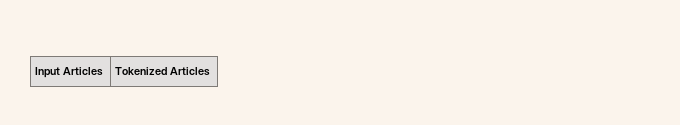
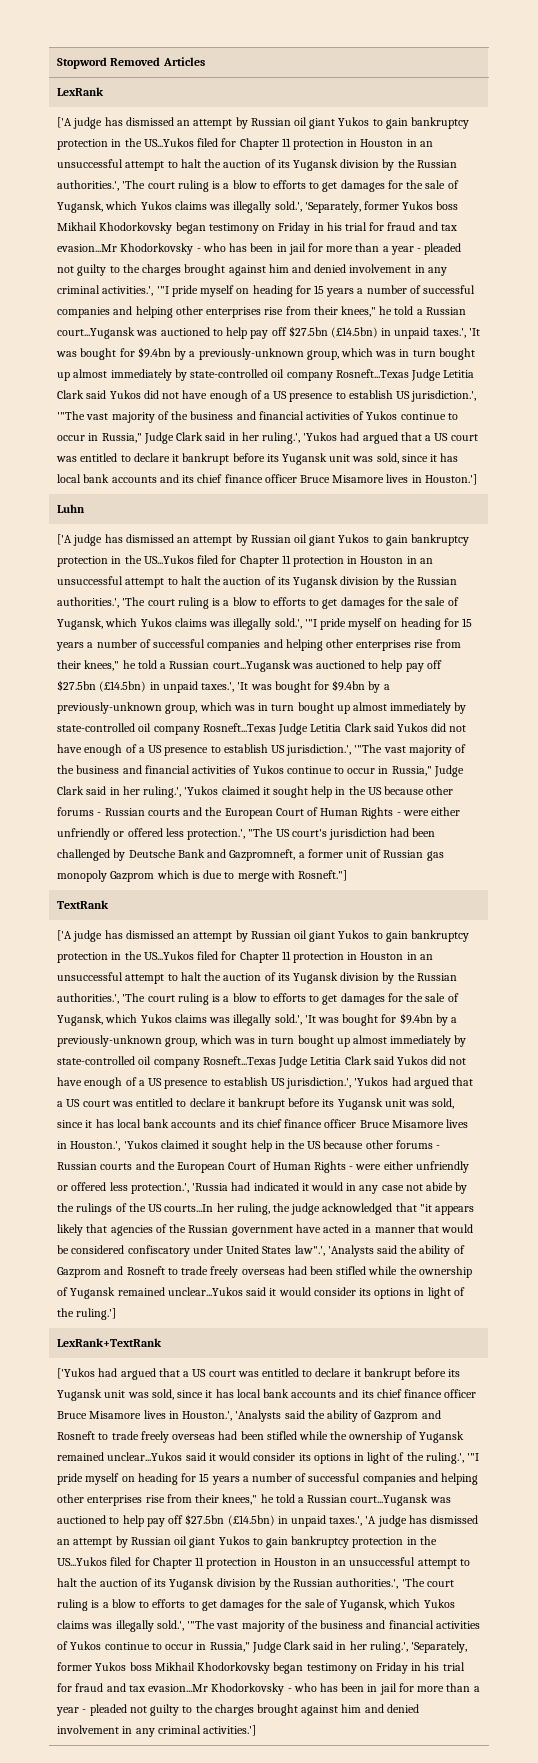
[35,67,104,78] [115,67,211,76] Input Articles | Tokenized Articles -> [57,57,205,69] [57,87,105,96] [57,117,470,129] [57,138,433,150] [57,159,457,171] [57,180,459,192] [57,201,459,213] [57,222,457,234] [57,243,462,255] [57,264,447,276] [57,285,476,297] [57,306,466,318] [57,326,480,339] [56,347,475,360] [57,369,475,381] [57,390,477,402] [57,411,458,423] [57,432,478,444] [56,453,459,465] [57,474,477,485] [57,504,86,513] [57,534,470,546] [57,555,433,567] [57,576,457,588] [57,597,459,609] [57,618,473,630] [56,639,461,651] [57,660,442,672] [57,680,390,693] [57,702,467,714] [57,723,467,735] [57,744,467,756] [57,765,464,777] [57,786,454,798] [57,807,461,819] [57,828,436,840] [57,849,444,861] [57,870,348,882] [57,900,110,909] [57,930,470,942] [57,951,433,963] [57,972,457,984] [57,993,459,1005] [57,1013,458,1026] [57,1035,467,1047] [57,1056,467,1068] [57,1077,474,1089] [57,1098,455,1110] [57,1119,469,1128] [57,1140,441,1152] [57,1161,469,1173] [57,1182,468,1194] [57,1203,475,1215] [57,1224,474,1236] [57,1245,465,1257] [57,1266,472,1278] [57,1287,465,1299] [57,1308,117,1320] [57,1338,163,1347] [57,1368,461,1380] [57,1389,477,1401] [57,1410,441,1422] [57,1431,464,1443] [57,1452,480,1464] [57,1473,479,1485] [57,1494,451,1506] [57,1514,479,1527] [57,1536,437,1548] [57,1557,470,1569] [57,1578,454,1590] [57,1599,455,1611] [57,1620,480,1632] [57,1641,468,1653] [57,1662,465,1674] [57,1683,480,1695] [56,1704,419,1716] [57,1725,257,1737] Stopword Removed Articles // LexRank // ['A judge has dismissed an attempt by Russian oil giant Yukos to gain bankruptcy protection in the US...Yukos filed for Chapter 11 protection in Houston in an unsuccessful attempt to halt the auction of its Yugansk division by the Russian authorities.', 'The court ruling is a blow to efforts to get damages for the sale of Yugansk, which Yukos claims was illegally sold.', 'Separately, former Yukos boss Mikhail Khodorkovsky began testimony on Friday in his trial for fraud and tax evasion...Mr Khodorkovsky - who has been in jail for more than a year - pleaded not guilty to the charges brought against him and denied involvement in any criminal activities.', '"I pride myself on heading for 15 years a number of successful companies and helping other enterprises rise from their knees," he told a Russian court...Yugansk was auctioned to help pay off $27.5bn (£14.5bn) in unpaid taxes.', 'It was bought for $9.4bn by a previously-unknown group, which was in turn bought up almost immediately by state-controlled oil company Rosneft...Texas Judge Letitia Clark said Yukos did not have enough of a US presence to establish US jurisdiction.', '"The vast majority of the business and financial activities of Yukos continue to occur in Russia," Judge Clark said in her ruling.', 'Yukos had argued that a US court was entitled to declare it bankrupt before its Yugansk unit was sold, since it has local bank accounts and its chief finance officer Bruce Misamore lives in Houston.'] // Luhn // ['A judge has dismissed an attempt by Russian oil giant Yukos to gain bankruptcy protection in the US...Yukos filed for Chapter 11 protection in Houston in an unsuccessful attempt to halt the auction of its Yugansk division by the Russian authorities.', 'The court ruling is a blow to efforts to get damages for the sale of Yugansk, which Yukos claims was illegally sold.', '"I pride myself on heading for 15 years a number of successful companies and helping other enterprises rise from their knees," he told a Russian court...Yugansk was auctioned to help pay off $27.5bn (£14.5bn) in unpaid taxes.', 'It was bought for $9.4bn by a previously-unknown group, which was in turn bought up almost immediately by state-controlled oil company Rosneft...Texas Judge Letitia Clark said Yukos did not have enough of a US presence to establish US jurisdiction.', '"The vast majority of the business and financial activities of Yukos continue to occur in Russia," Judge Clark said in her ruling.', 'Yukos claimed it sought help in the US because other forums - Russian courts and the European Court of Human Rights - were either unfriendly or offered less protection.', "The US court's jurisdiction had been challenged by Deutsche Bank and Gazpromneft, a former unit of Russian gas monopoly Gazprom which is due to merge with Rosneft."] // TextRank // ['A judge has dismissed an attempt by Russian oil giant Yukos to gain bankruptcy protection in the US...Yukos filed for Chapter 11 protection in Houston in an unsuccessful attempt to halt the auction of its Yugansk division by the Russian authorities.', 'The court ruling is a blow to efforts to get damages for the sale of Yugansk, which Yukos claims was illegally sold.', 'It was bought for $9.4bn by a previously-unknown group, which was in turn bought up almost immediately by state-controlled oil company Rosneft...Texas Judge Letitia Clark said Yukos did not have enough of a US presence to establish US jurisdiction.', 'Yukos had argued that a US court was entitled to declare it bankrupt before its Yugansk unit was sold, since it has local bank accounts and its chief finance officer Bruce Misamore lives in Houston.', 'Yukos claimed it sought help in the US because other forums - Russian courts and the European Court of Human Rights - were either unfriendly or offered less protection.', 'Russia had indicated it would in any case not abide by the rulings of the US courts...In her ruling, the judge acknowledged that "it appears likely that agencies of the Russian government have acted in a manner that would be considered confiscatory under United States law".', 'Analysts said the ability of Gazprom and Rosneft to trade freely overseas had been stifled while the ownership of Yugansk remained unclear...Yukos said it would consider its options in light of the ruling.'] // LexRank+TextRank // ['Yukos had argued that a US court was entitled to declare it bankrupt before its Yugansk unit was sold, since it has local bank accounts and its chief finance officer Bruce Misamore lives in Houston.', 'Analysts said the ability of Gazprom and Rosneft to trade freely overseas had been stifled while the ownership of Yugansk remained unclear...Yukos said it would consider its options in light of the ruling.', '"I pride myself on heading for 15 years a number of successful companies and helping other enterprises rise from their knees," he told a Russian court...Yugansk was auctioned to help pay off $27.5bn (£14.5bn) in unpaid taxes.', 'A judge has dismissed an attempt by Russian oil giant Yukos to gain bankruptcy protection in the US...Yukos filed for Chapter 11 protection in Houston in an unsuccessful attempt to halt the auction of its Yugansk division by the Russian authorities.', 'The court ruling is a blow to efforts to get damages for the sale of Yugansk, which Yukos claims was illegally sold.', '"The vast majority of the business and financial activities of Yukos continue to occur in Russia," Judge Clark said in her ruling.', 'Separately, former Yukos boss Mikhail Khodorkovsky began testimony on Friday in his trial for fraud and tax evasion...Mr Khodorkovsky - who has been in jail for more than a year - pleaded not guilty to the charges brought against him and denied involvement in any criminal activities.']

